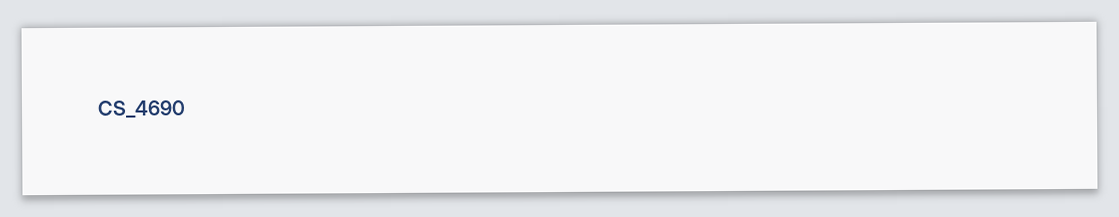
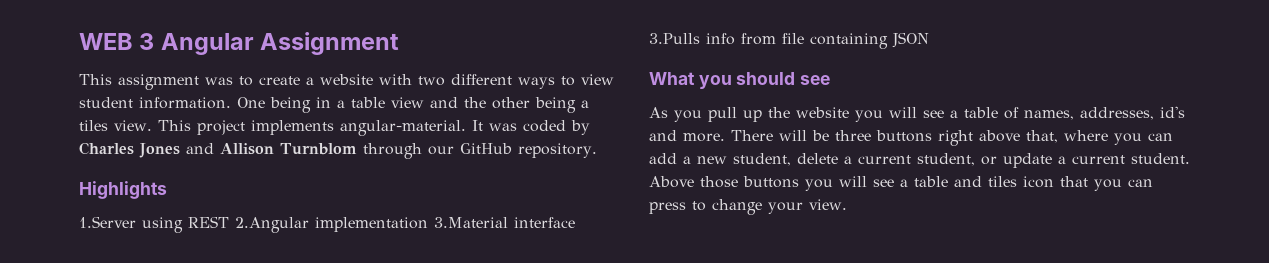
[97,100,186,119] CS_4690 -> [79,32,400,55] [79,74,614,90] [79,97,589,113] [79,120,590,136] [79,142,597,159] [79,181,167,199] [79,216,575,233] [649,32,929,49] [649,72,831,89] [649,106,1185,122] [649,130,1173,146] [649,153,1190,168] [649,176,1153,191] [649,199,847,215] WEB 3 Angular Assignment // This assignment was to create a website with two different ways to view student information. One being in a table view and the other being a tiles view. This project implements angular-material. It was coded by Charles Jones and Allison Turnblom through our GitHub repository. // Highlights // 1.Server using REST 2.Angular implementation 3.Material interface 3.Pulls info from file containing JSON // What you should see // As you pull up the website you will see a table of names, addresses, id's and more. There will be three buttons right above that, where you can add a new student, delete a current student, or update a current student. Above those buttons you will see a table and tiles icon that you can press to change your view.

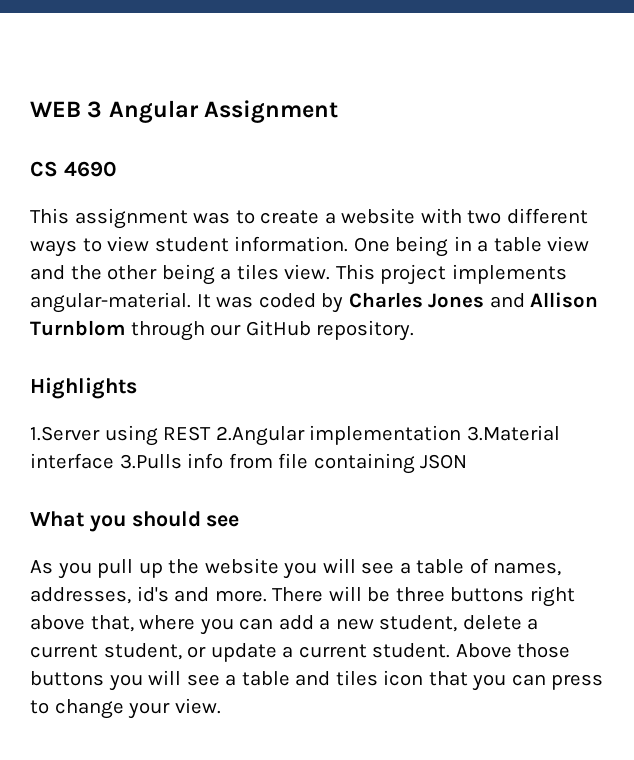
(400, 43) none -> [30,161,117,177] // CS 4690

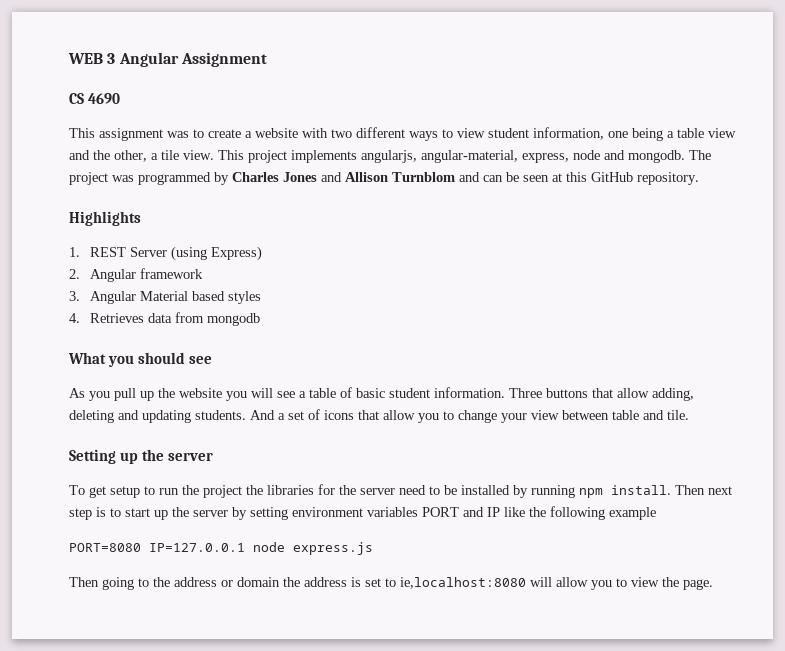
[234,236,472,257] information. One being in -> [533,127,663,141] information, one being
[107,264,567,285] [30,292,316,313] other being a tiles view. This project implements angular-material. It was coded -> [114,150,711,163] [69,172,211,185] other, a tile view. This project implements angularjs, angular-material, express, node and mongodb. The project was programmed
[130,320,415,341] [30,377,137,399] [30,425,560,446] [30,453,468,474] through our GitHub repository. // Highlights // 1.Server using REST 2.Angular implementation 3.Material interface 3.Pulls info from file containing JSON -> [459,172,699,185] [69,211,141,226] [69,246,262,261] [69,268,203,282] [69,291,261,304] [69,312,260,326] and can be seen at this GitHub repository. // Highlights // 1. REST Server (using Express) // 2. Angular framework // 3. Angular Material based styles // 4. Retrieves data from mongodb
[493,562,562,576] [30,586,575,607] [30,615,539,635] [30,643,571,662] [30,670,604,691] [30,698,221,719] names, addresses, id's and more. There will be three buttons right above that, where you can add a new student, delete a current student, or update a current student. Above those buttons you will see a table and tiles icon that you can press to change your view. -> [356,387,694,401] [69,409,689,423] [69,449,213,464] [69,484,732,498] [69,506,656,520] [69,542,373,555] [69,577,713,590] basic student information. Three buttons that allow adding, deleting and updating students. And a set of icons that allow you to change your view between table and tile. // Setting up the server // To get setup to run the project the libraries for the server need to be installed by running npm install. Then next step is to start up the server by setting environment variables PORT and IP like the following example // PORT=8080 IP=127.0.0.1 node express.js // Then going to the address or domain the address is set to ie,localhost:8080 will allow you to view the page.

